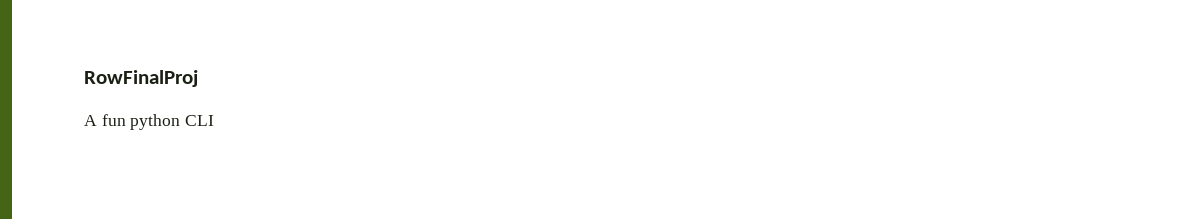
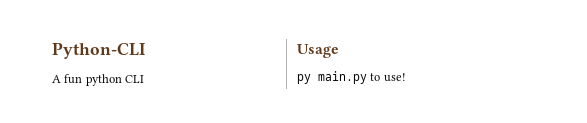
[84,70,198,87] RowFinalProj -> [52,42,146,59] Python-CLI
(215, 120) none -> [297,44,339,58] [297,71,406,84] // Usage // py main.py to use!

